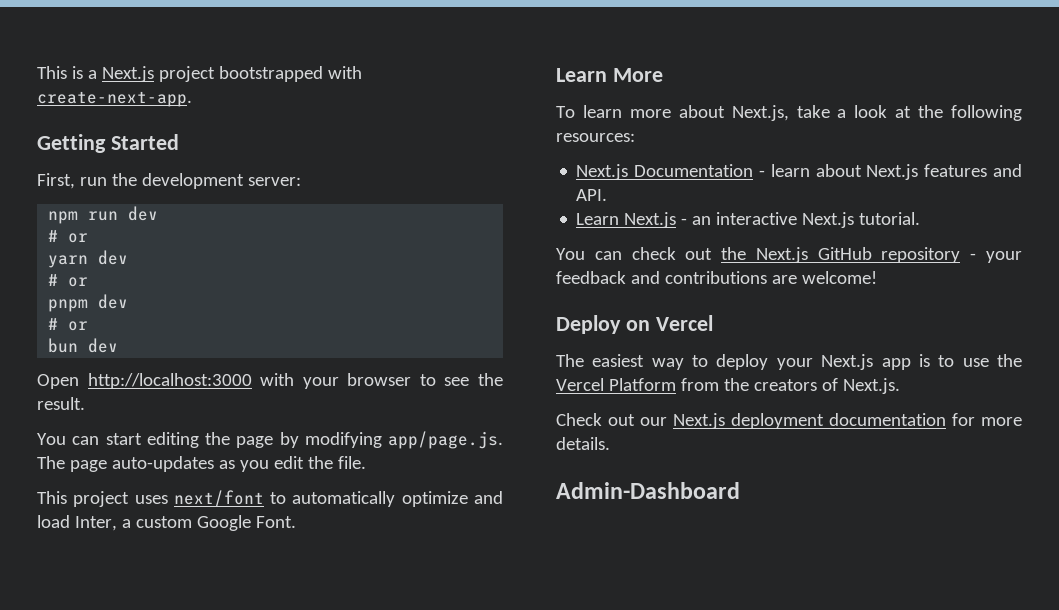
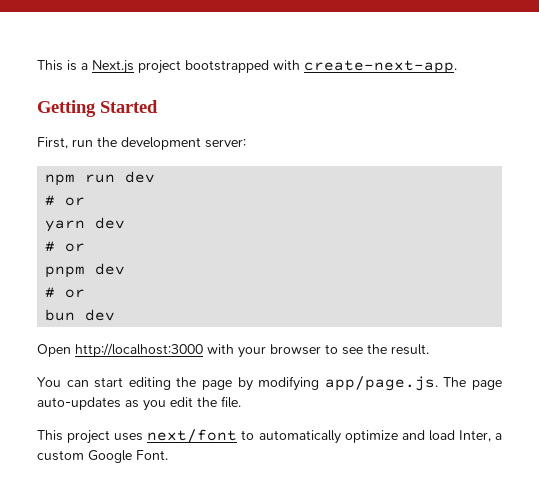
[556,68,663,82] [556,105,1022,121] [556,133,635,142] [576,164,1022,180] [576,189,608,201] [576,212,921,228] [556,247,1022,263] [556,271,877,284] [556,315,713,334] [556,354,1023,370] [556,378,900,394] [556,413,1022,429] [556,437,610,450] [556,482,740,499] // Learn More // To learn more about Next.js, take a look at the following resources: // Next.js Documentation - learn about Next.js features and API. // Learn Next.js - an interactive Next.js tutorial. // You can check out the Next.js GitHub repository - your feedback and contributions are welcome! // Deploy on Vercel // The easiest way to deploy your Next.js app is to use the Vercel Platform from the creators of Next.js. // Check out our Next.js deployment documentation for more details. // Admin-Dashboard -> (168, 455) none

